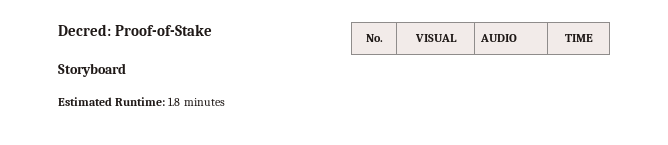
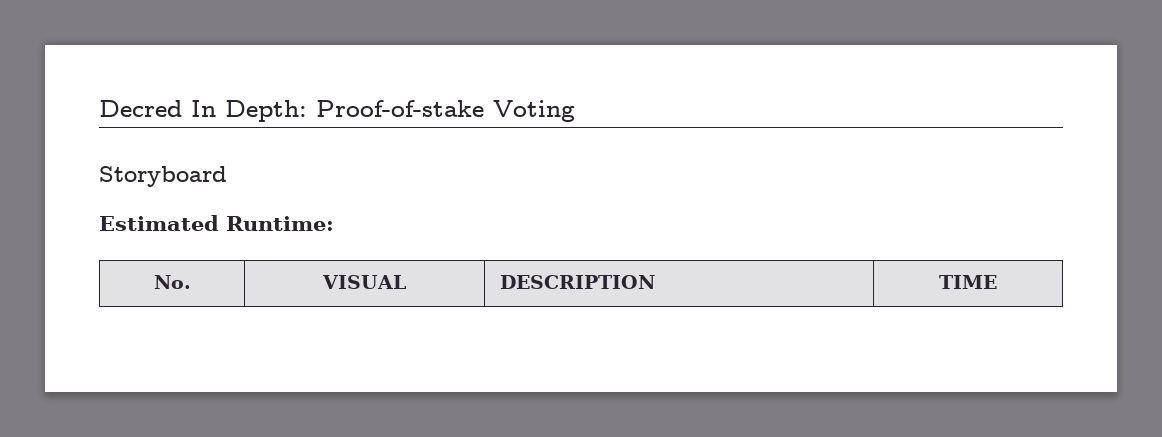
[58,24,213,36] Decred: Proof-of-Stake -> [99,100,575,122] Decred In Depth: Proof-of-stake Voting
[168,97,225,106] 1.8 minutes -> (334, 223) none
[479,34,517,42] AUDIO -> [500,275,656,289] DESCRIPTION

